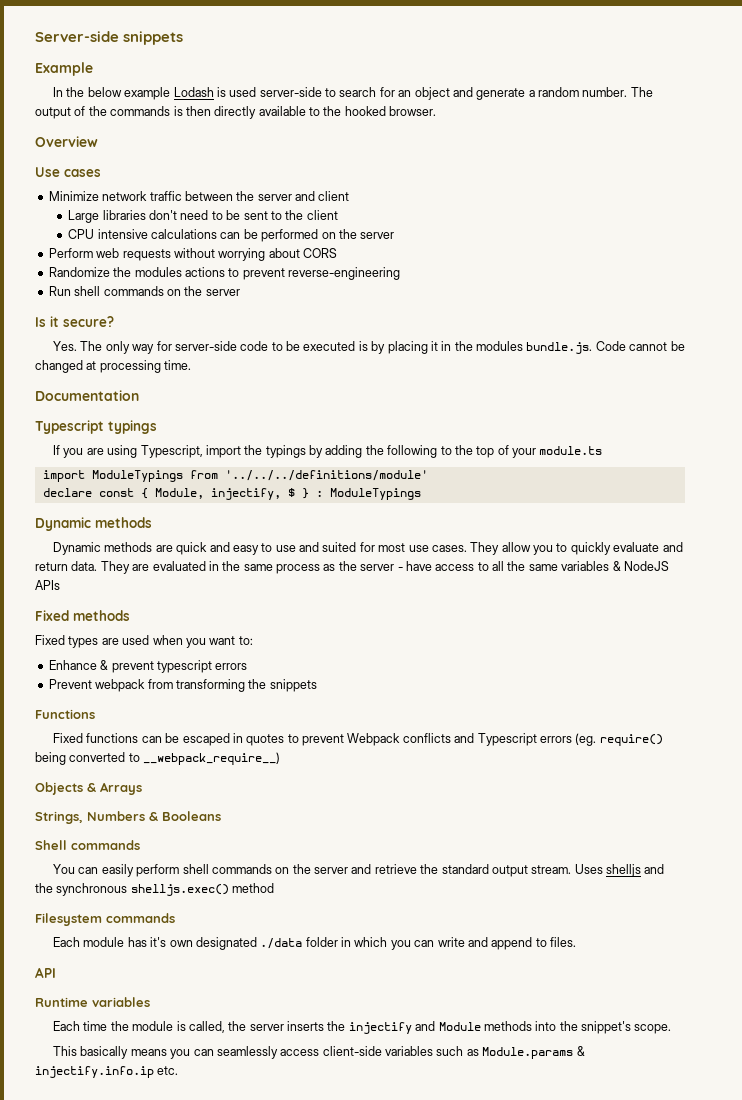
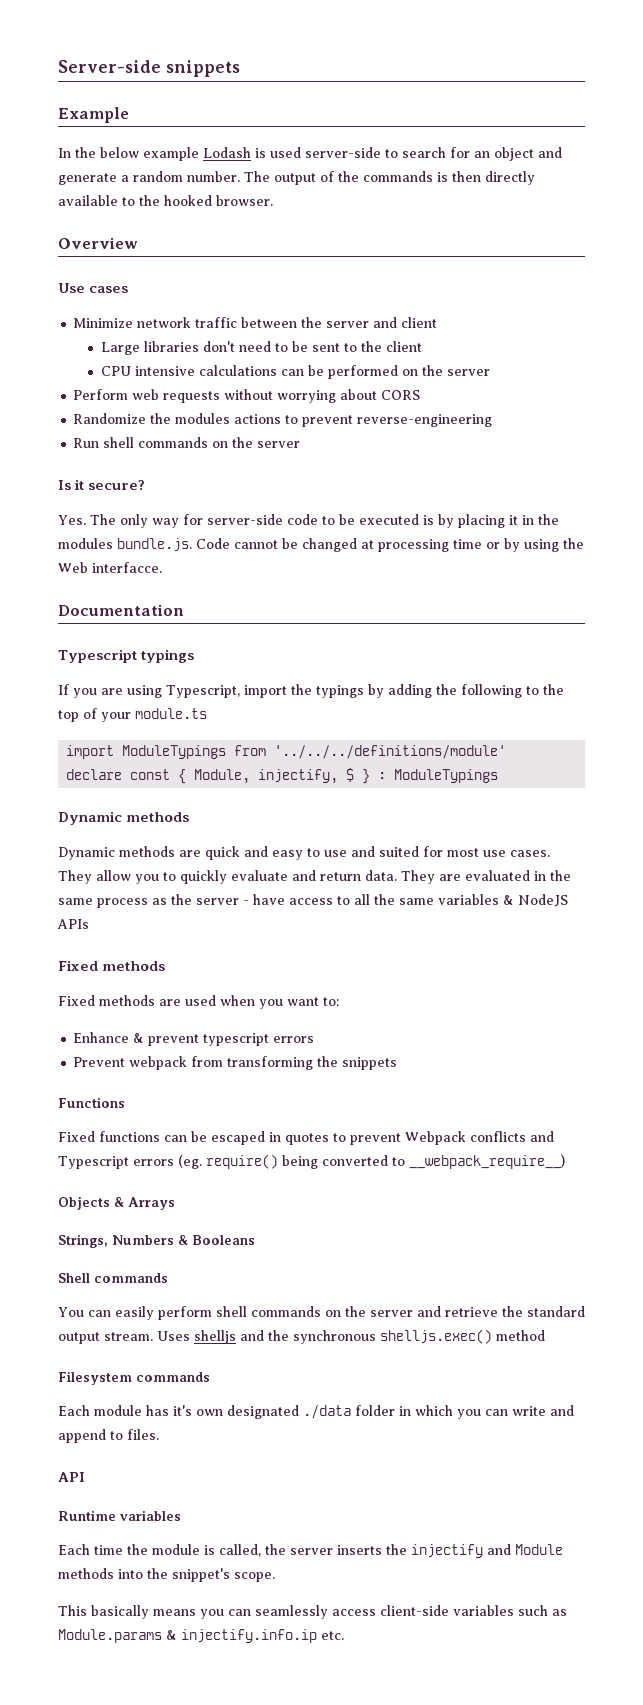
[164,360,192,370] time. -> [453,538,584,552] [58,562,162,573] time or by using the Web interfacce.
[68,636,99,648] types -> [99,995,155,1006] methods

